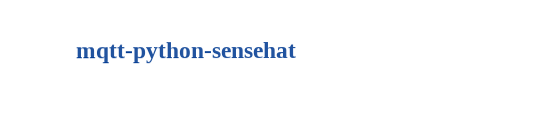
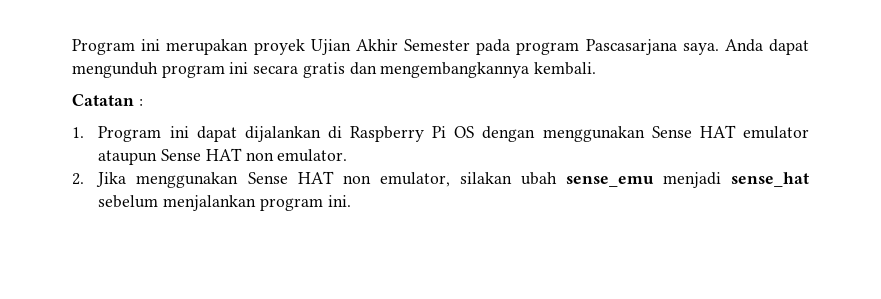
[75,41,296,64] mqtt-python-sensehat -> [72,39,809,55] [72,62,597,78] [72,94,143,106] [72,125,809,142] [98,148,348,165] [72,171,809,188] [98,195,351,211] Program ini merupakan proyek Ujian Akhir Semester pada program Pascasarjana saya. Anda dapat mengunduh program ini secara gratis dan mengembangkannya kembali. // Catatan : // 1. Program ini dapat dijalankan di Raspberry Pi OS dengan menggunakan Sense HAT emulator ataupun Sense HAT non emulator. // 2. Jika menggunakan Sense HAT non emulator, silakan ubah sense_emu menjadi sense_hat sebelum menjalankan program ini.

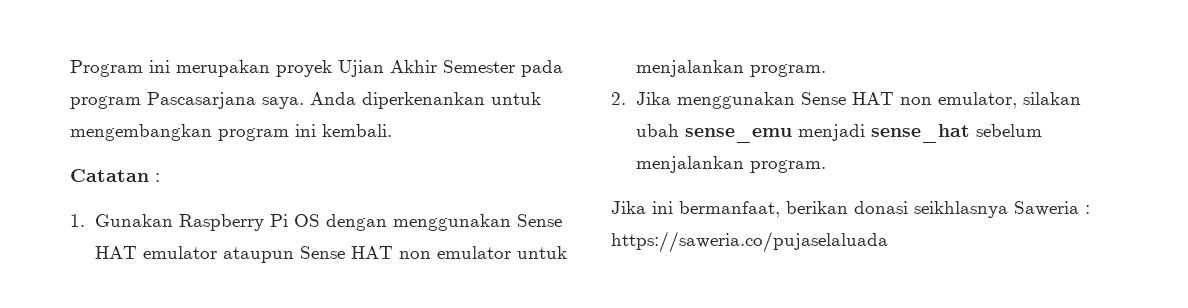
[768,39,809,55] [72,62,530,78] dapat mengunduh program ini secara gratis dan mengembangkannya -> [362,92,541,109] [70,124,316,141] diperkenankan untuk mengembangkan program ini
[98,126,342,142] Program ini dapat dijalankan di -> [94,214,173,227] Gunakan
[277,149,348,162] emulator. -> [436,246,567,259] [635,60,826,77] emulator untuk menjalankan program.
[259,195,351,211] program ini. -> [749,160,826,173] [611,201,1090,218] [611,231,888,253] program. // Jika ini bermanfaat, berikan donasi seikhlasnya Saweria : https://saweria.co/pujaselaluada

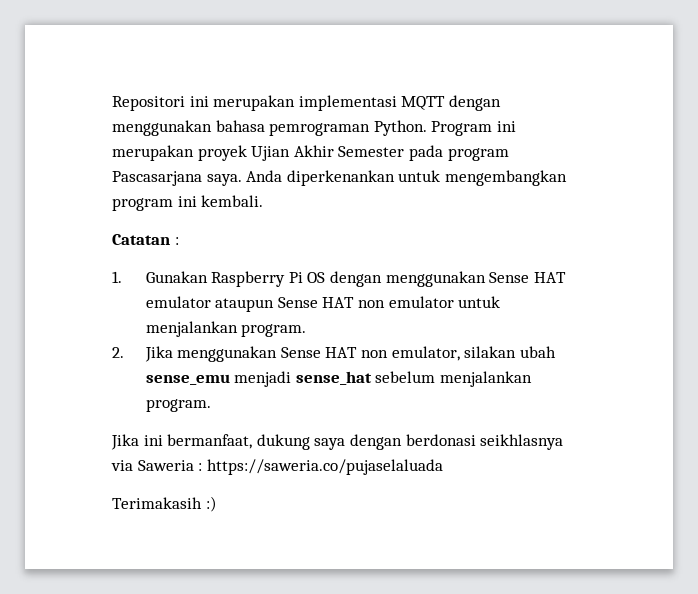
(70, 68) none -> [112,95,501,111] [112,120,427,136] Repositori ini merupakan implementasi MQTT dengan menggunakan bahasa pemrograman Python.
[786,201,1008,218] berikan donasi seikhlasnya -> [256,434,564,450] [111,460,133,471] dukung saya dengan berdonasi seikhlasnya via
(888, 242) none -> [112,496,217,512] // Terimakasih :)

